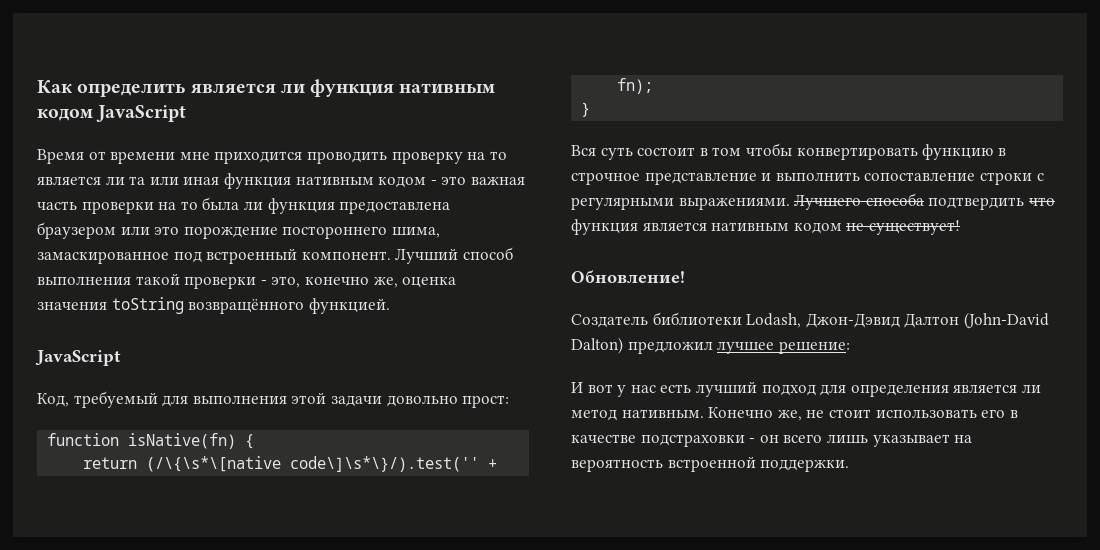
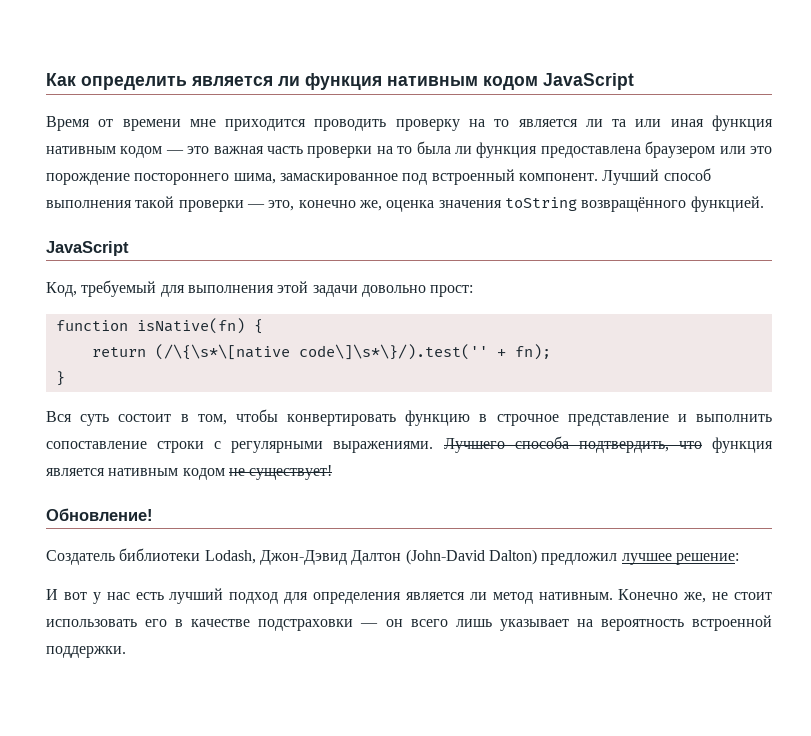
[430,180,437,185] - -> [165,150,184,154] —
[260,280,267,285] - -> [246,204,265,208] —
[712,147,742,156] том -> [197,414,227,425] том,
[928,197,1025,210] подтвердить -> [578,441,669,453] подтвердить,
[749,438,756,443] - -> [360,623,379,627] —

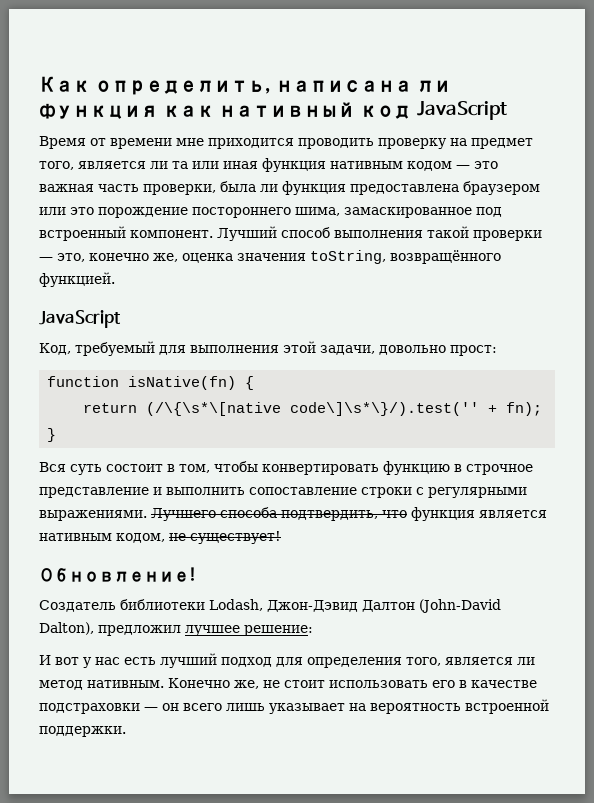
[81,73,538,90] определить является ли функция нативным кодом -> [95,80,452,95] [39,102,412,119] определить, написана ли функция как нативный код
[494,119,510,127] то -> [471,138,533,149] [39,161,74,170] предмет того,
[307,146,413,158] проверки на то -> [143,184,216,195] проверки,
[504,197,577,211] toString -> [310,250,386,264] toString,
[312,285,358,297] задачи -> [320,345,375,355] задачи,
[182,468,225,480] кодом -> [116,533,165,543] кодом,
[488,549,537,565] Dalton) -> [39,622,94,635] Dalton),
(401, 598) none -> [406,657,441,666] того,

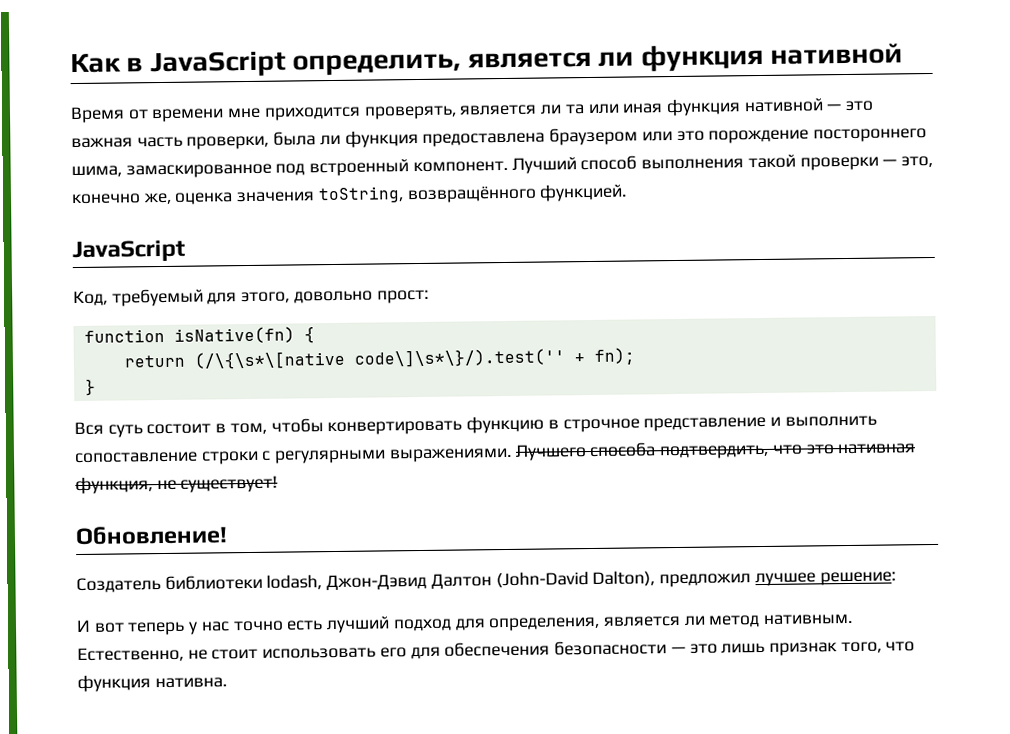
[95,80,452,95] [39,101,507,120] определить, написана ли функция как нативный код JavaScript -> [126,43,903,78] в JavaScript определить, является ли функция нативной
[298,138,533,149] [39,161,74,170] проводить проверку на предмет того, -> [363,105,457,120] проверять,
[330,161,452,171] нативным кодом -> [743,98,824,113] нативной
[190,341,375,355] выполнения этой задачи, -> [241,291,291,304] этого,
[411,507,547,521] [39,533,165,543] функция является нативным кодом, -> [805,443,917,455] [75,476,153,495] это нативная функция,
[209,599,263,611] Lodash, -> [266,574,323,590] lodash,
(79, 661) none -> [127,621,186,636] теперь
(120, 661) none -> [232,620,284,632] точно
[307,657,441,668] определения того, -> [488,616,601,632] определения,
[168,678,259,689] Конечно же, -> [77,646,184,663] Естественно,
[459,680,537,688] [39,699,549,714] [39,726,126,737] в качестве подстраховки — он всего лишь указывает на вероятность встроенной поддержки. -> [410,640,916,660] [77,674,227,693] для обеспечения безопасности — это лишь признак того, что функция нативна.

